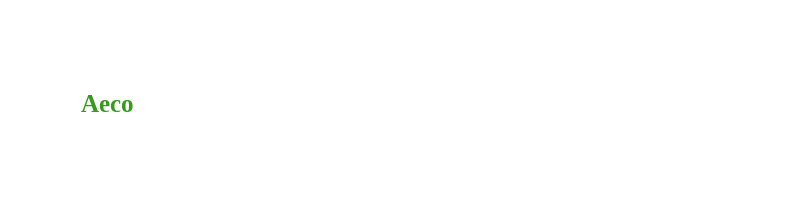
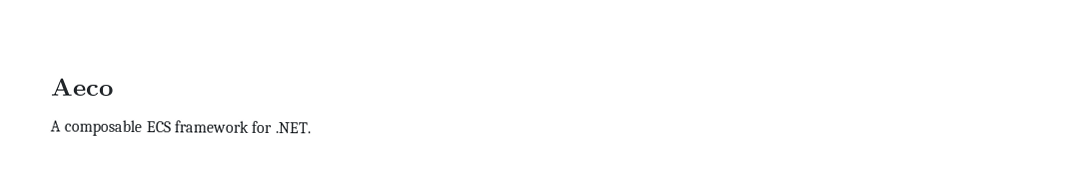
(134, 103) none -> [50,119,311,137] // A composable ECS framework for .NET.

